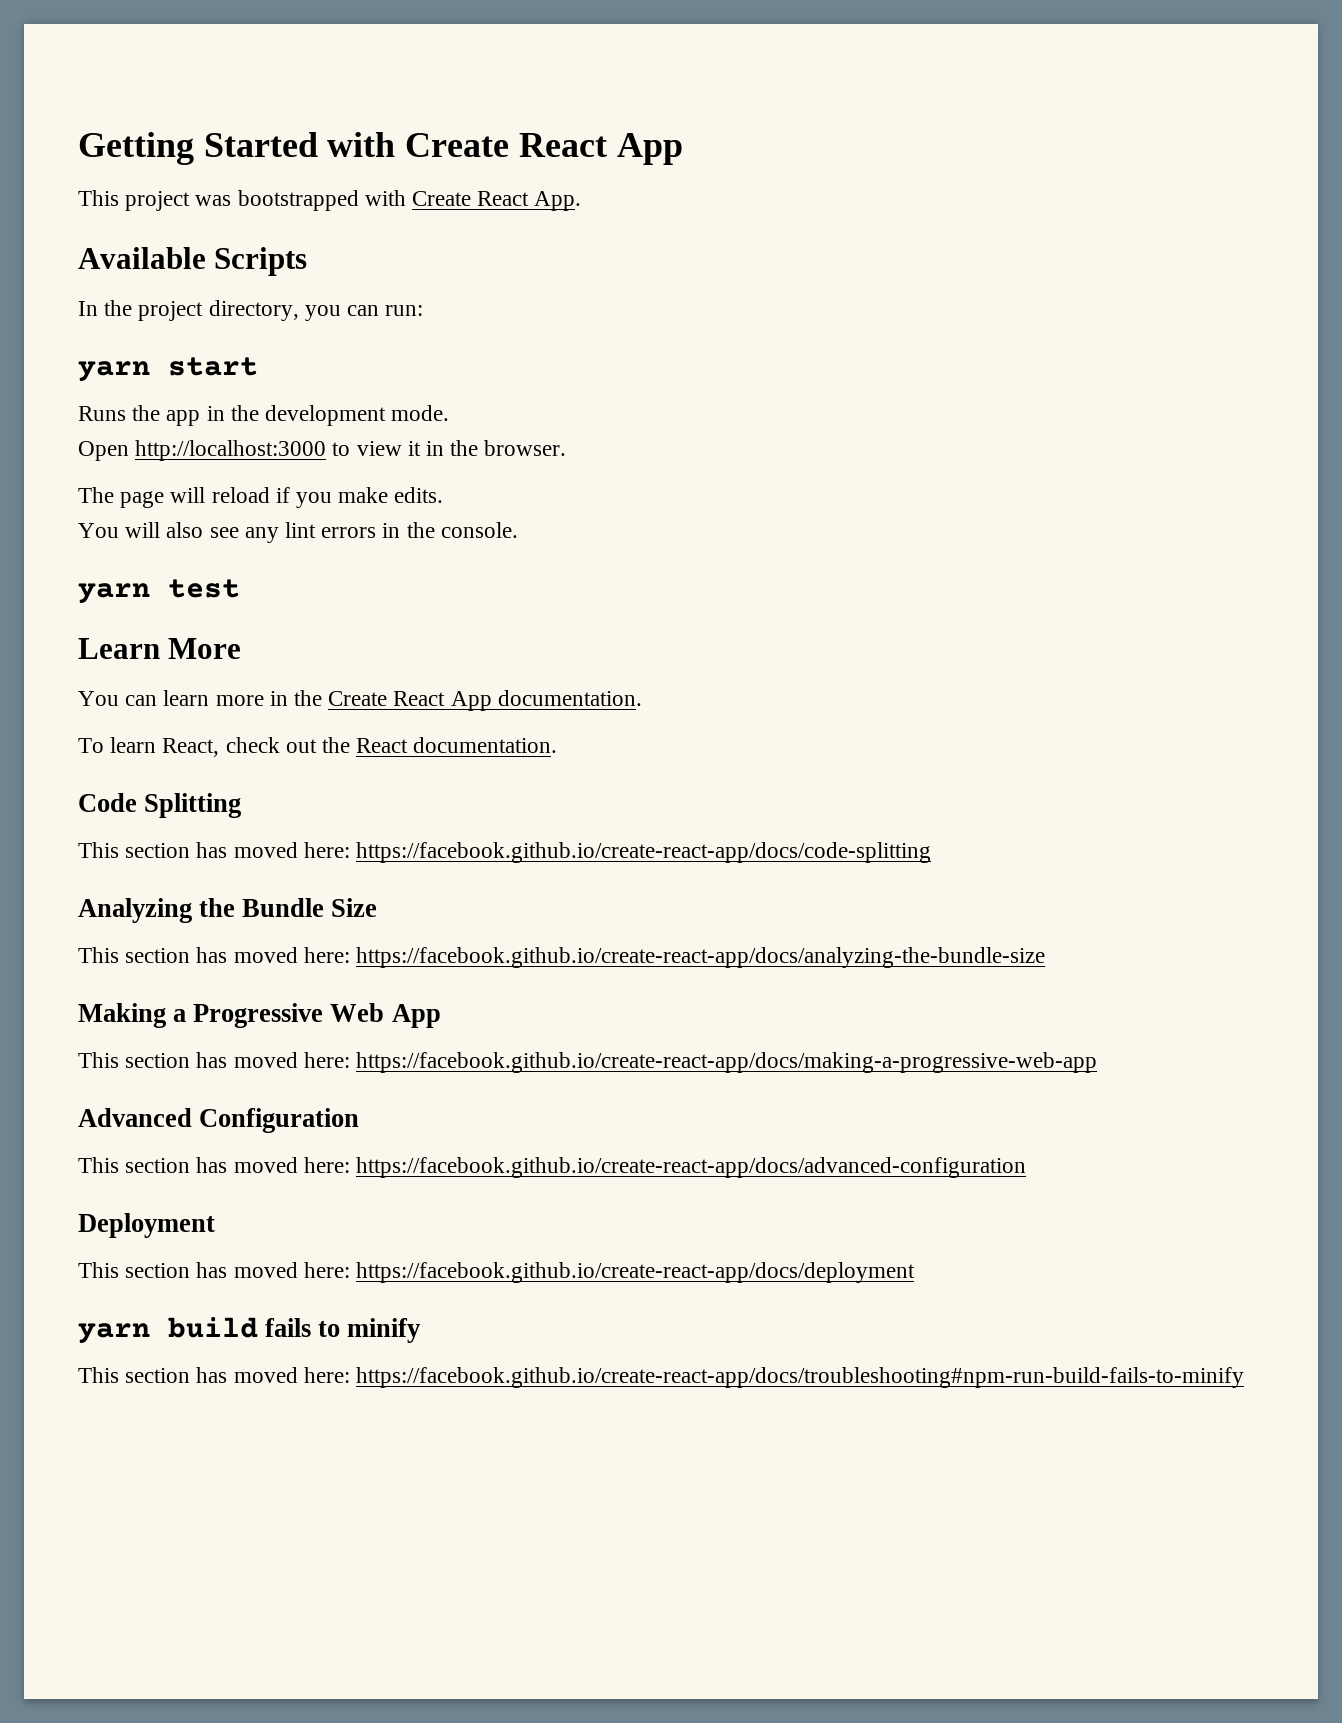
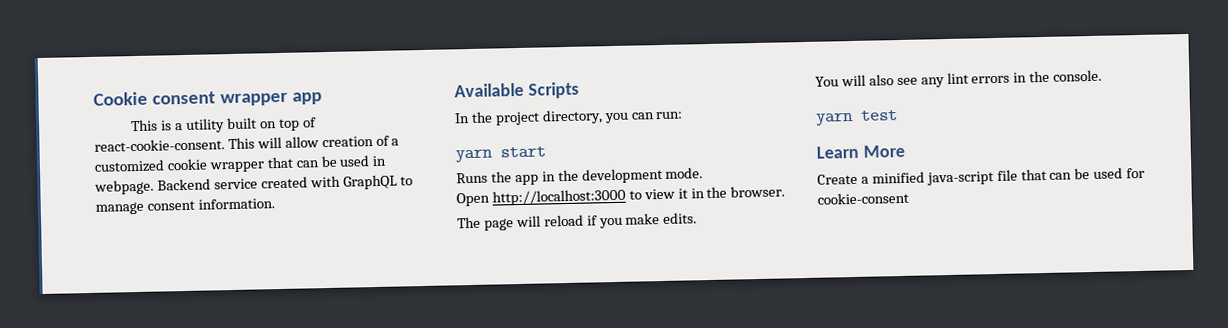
[78,132,683,165] [78,190,582,211] Getting Started with Create React App // This project was bootstrapped with Create React App. -> [93,91,323,107] [130,117,317,133] [94,135,400,152] [94,155,387,173] [94,174,414,195] [95,198,275,215] Cookie consent wrapper app // This is a utility built on top of react-cookie-consent. This will allow creation of a customized cookie wrapper that can be used in webpage. Backend service created with GraphQL to manage consent information.
[78,690,642,711] [78,737,558,757] [78,793,242,818] [78,842,932,863] [78,898,378,923] [78,947,1046,968] [78,1003,441,1028] [78,1052,1098,1073] [78,1108,360,1133] [78,1157,1027,1178] [78,1213,215,1238] [78,1262,916,1283] [78,1317,421,1344] [78,1367,1245,1388] You can learn more in the Create React App documentation. // To learn React, check out the React documentation. // Code Splitting // This section has moved here: https://facebook.github.io/create-react-app/docs/code-splitting // Analyzing the Bundle Size // This section has moved here: https://facebook.github.io/create-react-app/docs/analyzing-the-bundle-size // Making a Progressive Web App // This section has moved here: https://facebook.github.io/create-react-app/docs/making-a-progressive-web-app // Advanced Configuration // This section has moved here: https://facebook.github.io/create-react-app/docs/advanced-configuration // Deployment // This section has moved here: https://facebook.github.io/create-react-app/docs/deployment // yarn build fails to minify // This section has moved here: https://facebook.github.io/create-react-app/docs/troubleshooting#npm-run-build-fails-to-minify -> [817,167,1146,186] [817,191,909,205] Create a minified java-script file that can be used for cookie-consent

